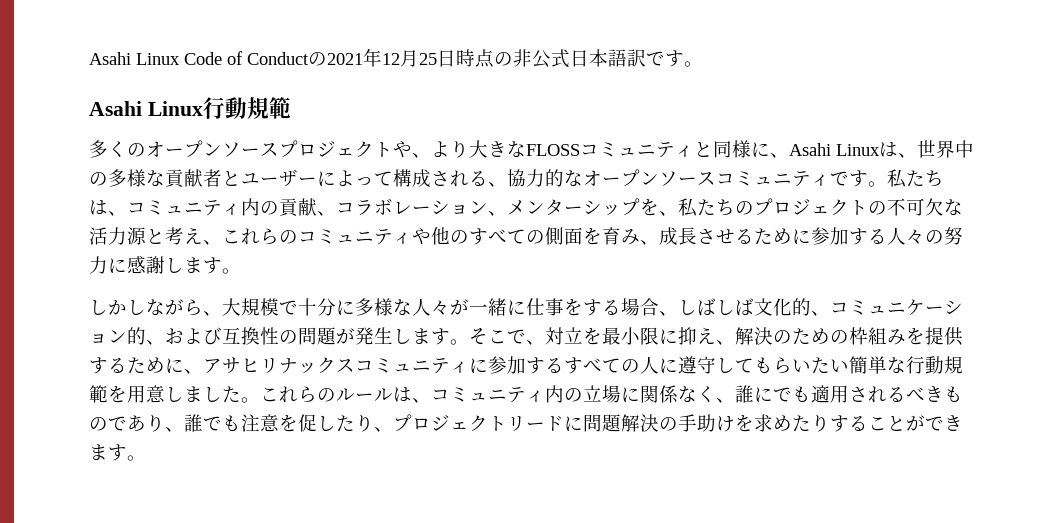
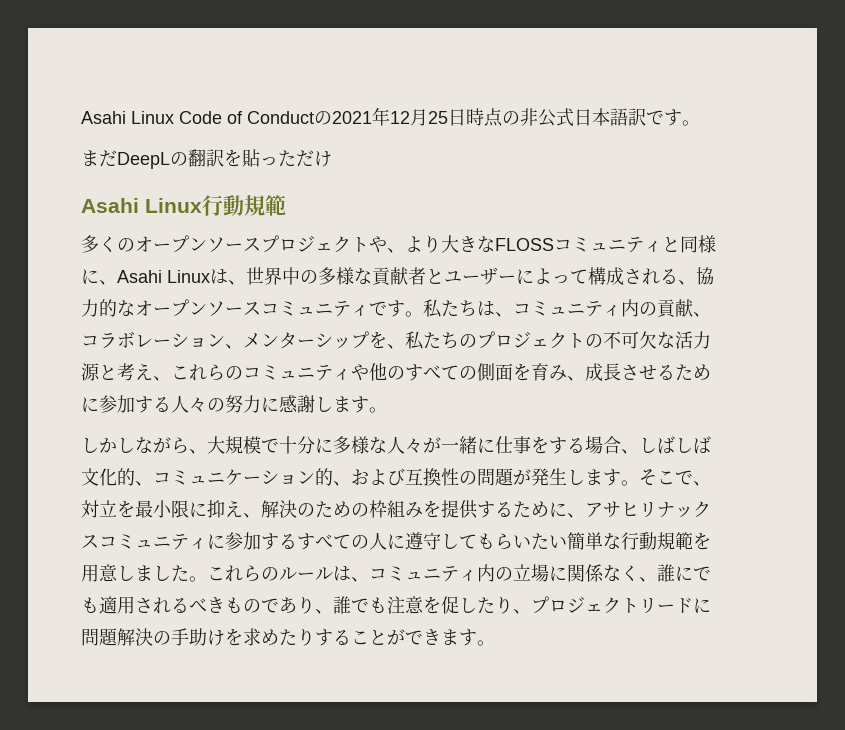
(703, 64) none -> [81,149,332,169] // まだDeepLの翻訳を貼っただけ

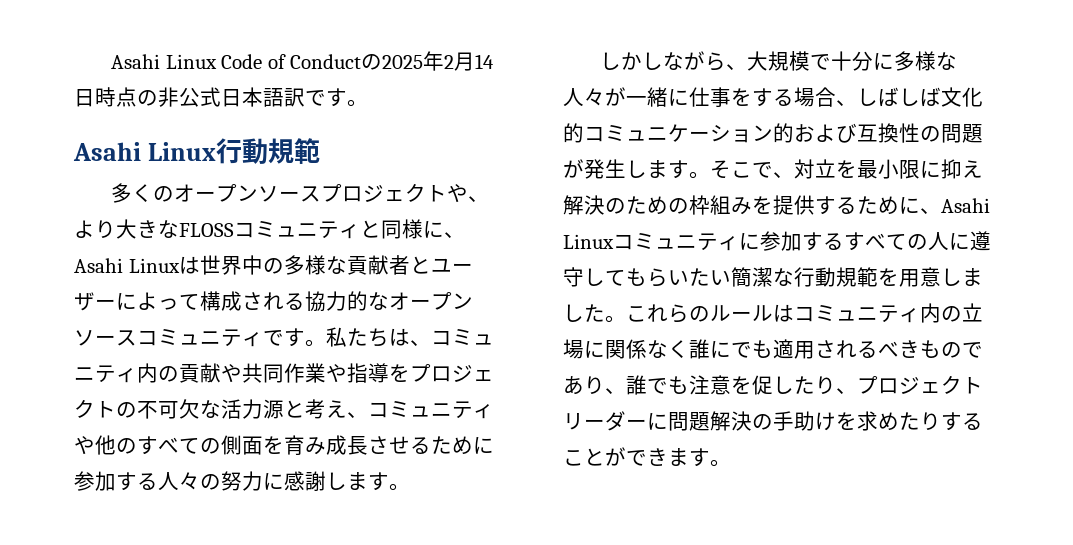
[332,107,448,126] 2021年12月25 -> [382,51,495,71] 2025年2月14
[81,149,332,169] // まだDeepLの翻訳を貼っただけ -> (368, 103) none
[228,280,246,285] 、 -> (200, 265) none
[678,280,696,285] 、 -> (305, 301) none
[693,312,711,317] [81,331,477,350] 、コラボレーション、メンターシップを、私たちの -> [221,363,410,383] や共同作業や指導を
[171,364,243,381] これらの -> (368, 415) none
[567,376,585,381] 、 -> (326, 446) none
[135,481,153,486] 、 -> (584, 133) none
[333,481,351,486] 、 -> (794, 133) none
[243,513,261,518] 、 -> (983, 169) none
[585,501,711,518] [81,535,99,548] アサヒリナックス -> [941,198,990,213] [563,234,614,249] Asahi Linux
[585,532,603,550] 単 -> [752,267,773,287] 潔
[351,577,369,582] 、 -> (794, 313) none
[639,577,657,582] 、 -> (689, 349) none
[675,598,693,614] ド -> [605,411,647,431] ダー

